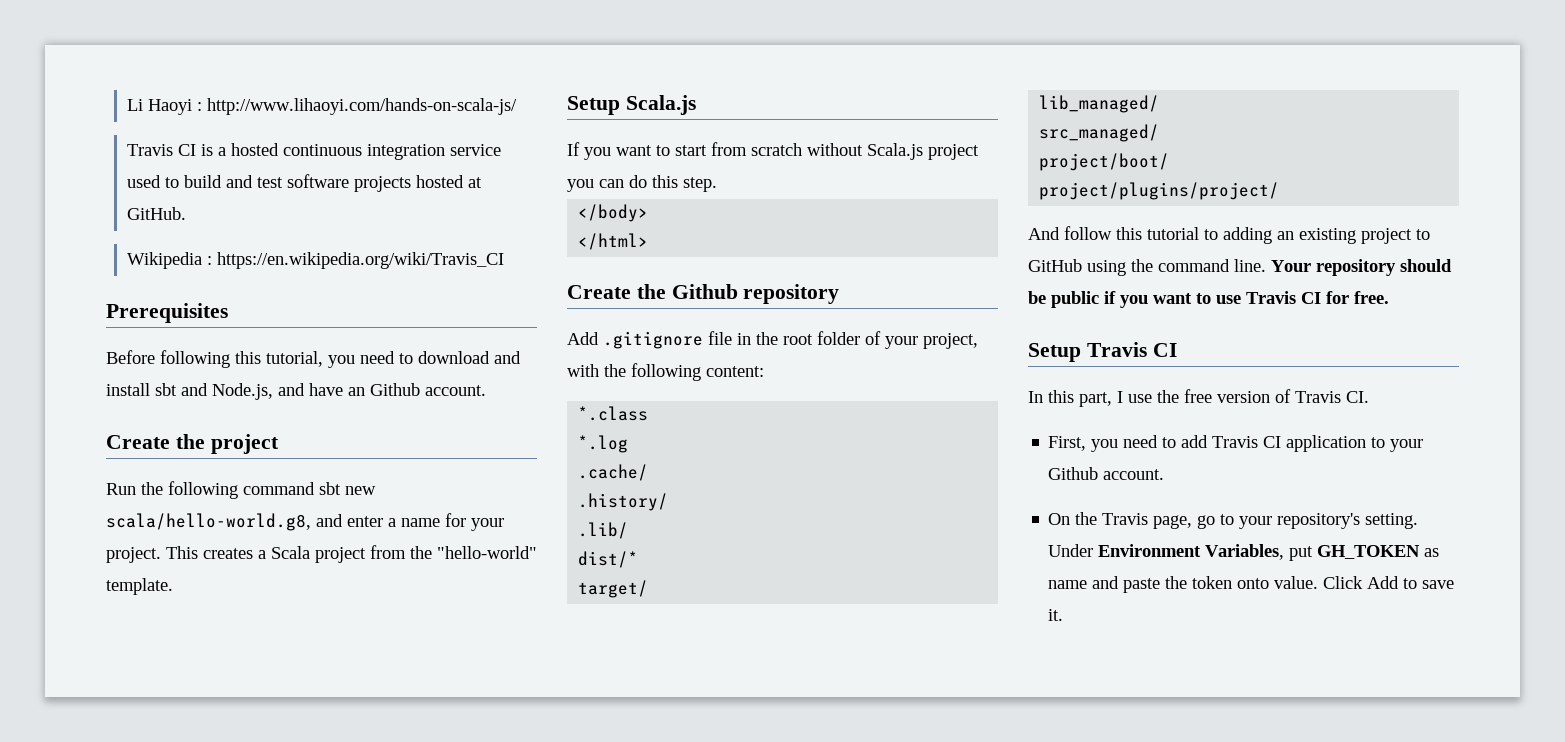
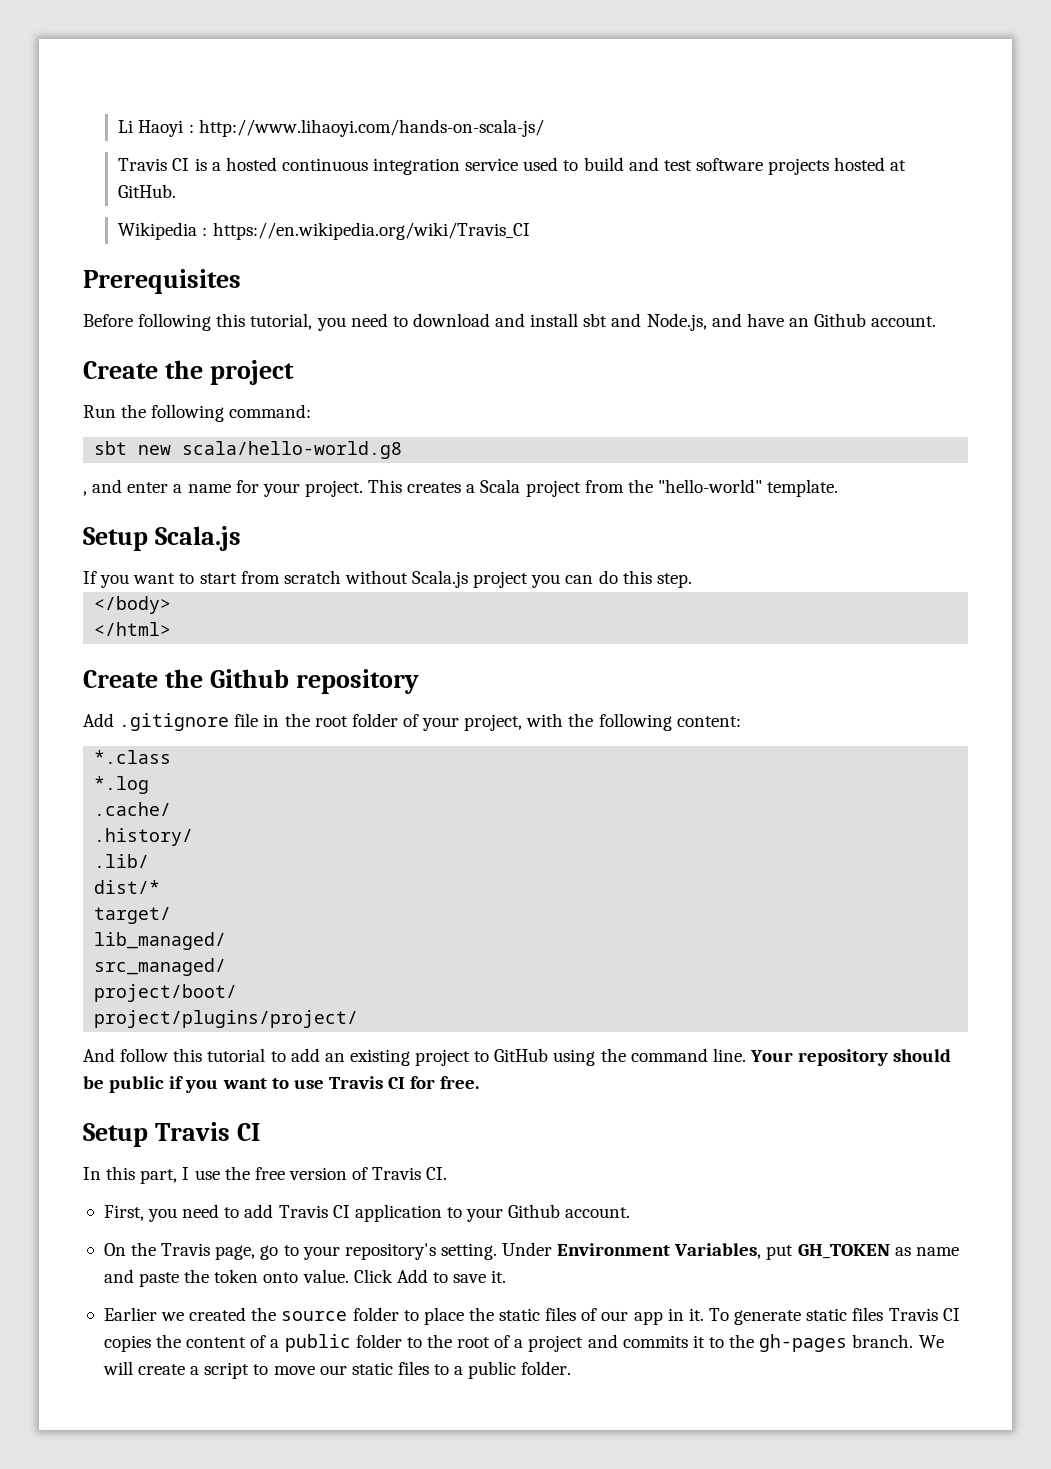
[243,482,315,495] command -> [229,404,312,418] command: //
[106,513,311,531] scala/hello-world.g8, -> [182,441,403,459] [83,491,87,496] scala/hello-world.g8 // ,
[1223,227,1272,244] adding -> [290,1048,320,1062] add
(1064, 615) none -> [103,1307,960,1325] [103,1334,944,1352] [102,1361,572,1379] // Earlier we created the source folder to place the static files of our app in it. To generate static files Travis CI copies the content of a public folder to the root of a project and commits it to the gh-pages branch. We will create a script to move our static files to a public folder.

